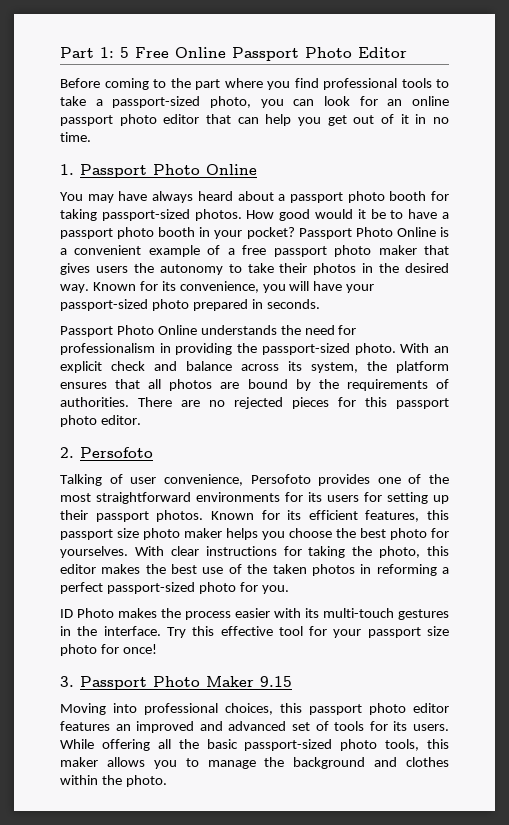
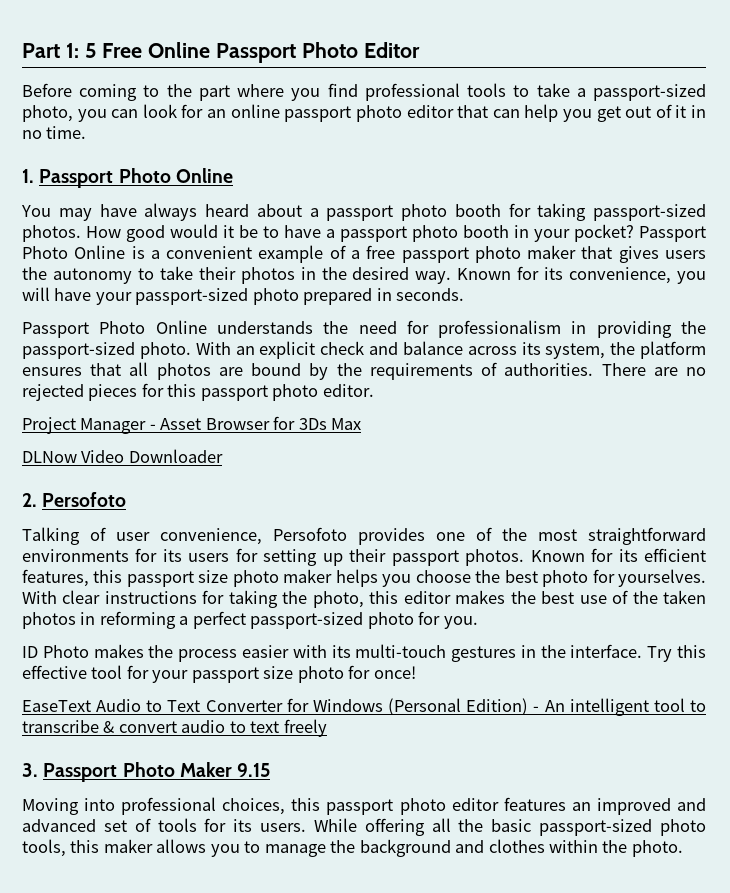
(141, 420) none -> [22,416,362,434] [22,449,223,463] // Project Manager - Asset Browser for 3Ds Max // DLNow Video Downloader
(157, 649) none -> [22,698,706,716] [22,719,327,737] // EaseText Audio to Text Converter for Windows (Personal Edition) - An intelligent tool to transcribe & convert audio to text freely

